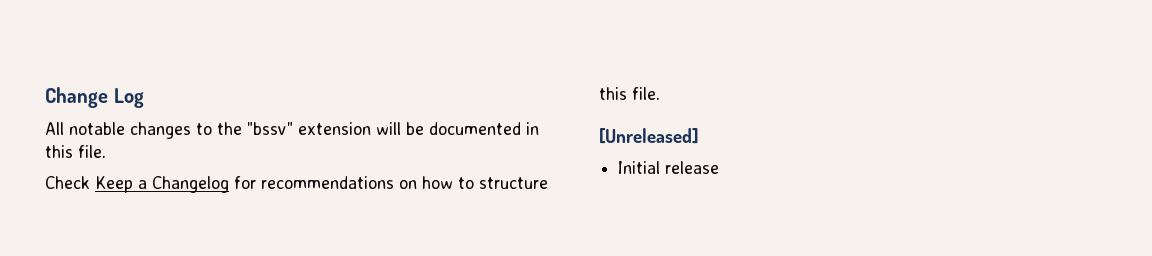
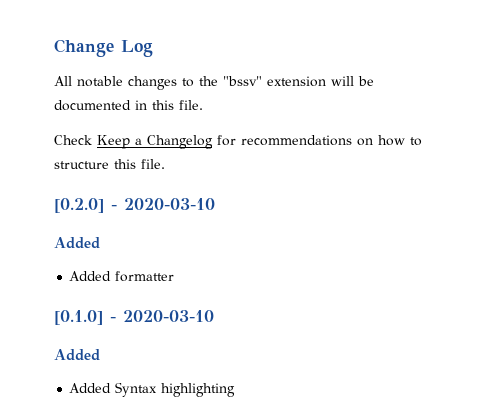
[599,128,699,144] [618,161,720,174] [Unreleased] // Initial release -> [54,198,215,213] [54,237,100,249] [69,271,175,282] [54,310,214,325] [54,349,100,361] [69,382,236,397] [0.2.0] - 2020-03-10 // Added // Added formatter // [0.1.0] - 2020-03-10 // Added // Added Syntax highlighting

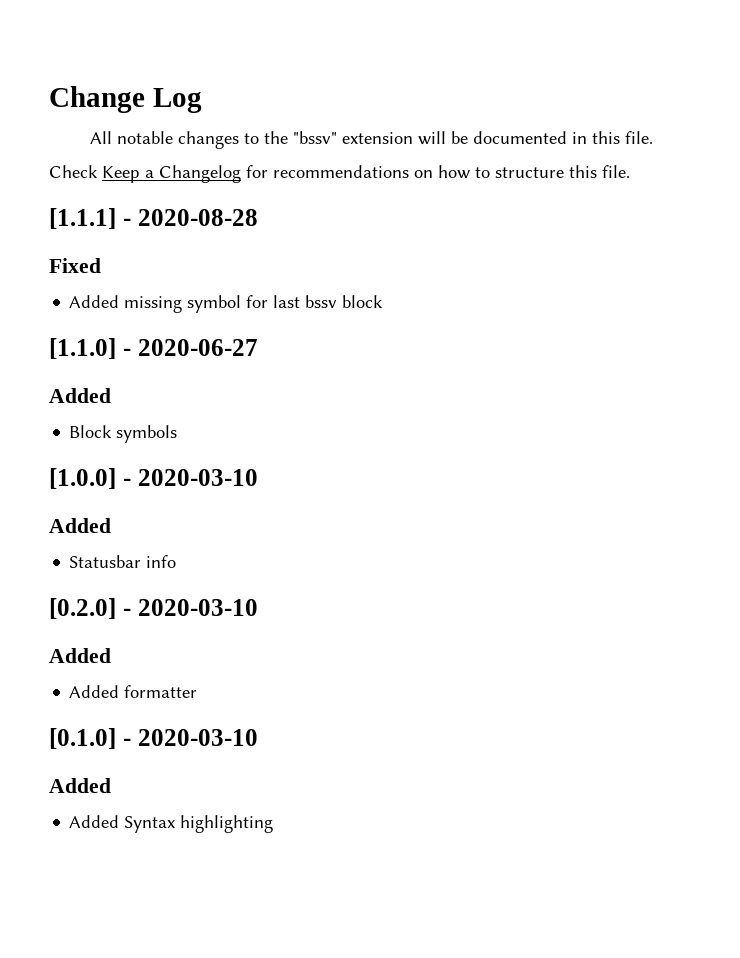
(165, 164) none -> [49,208,258,229] [49,258,101,273] [69,295,384,313] [49,338,258,359] [49,388,111,403] [69,425,178,443] [49,468,258,489] [49,518,111,533] [69,555,177,568] // [1.1.1] - 2020-08-28 // Fixed // Added missing symbol for last bssv block // [1.1.0] - 2020-06-27 // Added // Block symbols // [1.0.0] - 2020-03-10 // Added // Statusbar info

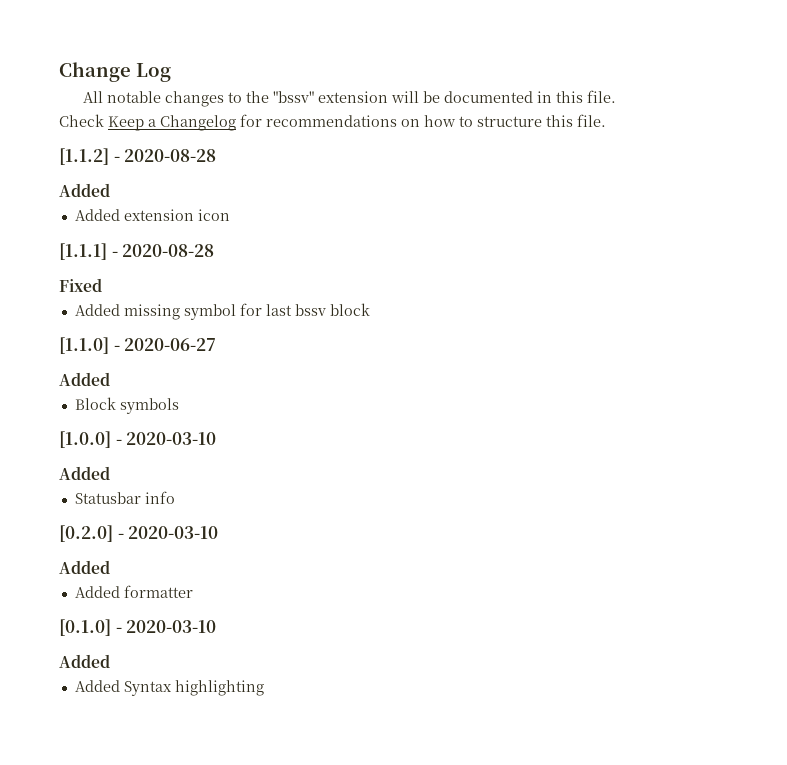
(630, 171) none -> [59,148,217,165] [59,183,110,197] [74,209,230,221] // [1.1.2] - 2020-08-28 // Added // Added extension icon

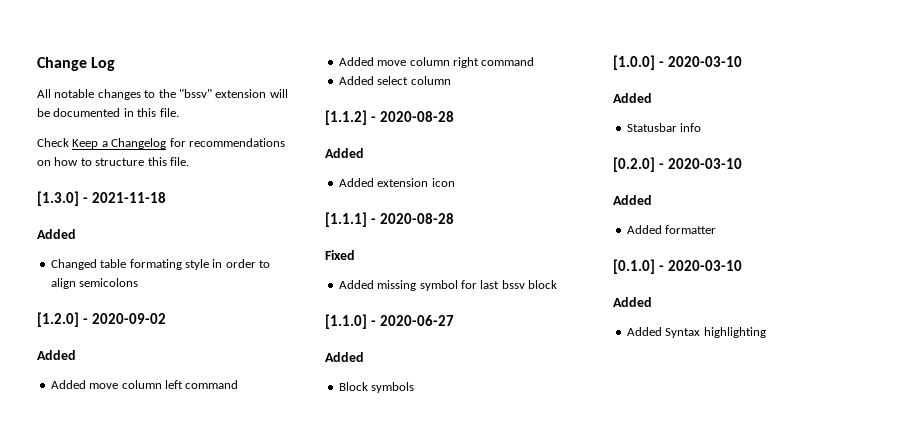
(606, 120) none -> [37,191,166,206] [37,229,76,239] [50,259,270,270] [50,278,139,289] [37,312,166,327] [37,350,76,360] [50,380,239,389] [338,57,535,68] [338,76,451,85] // [1.3.0] - 2021-11-18 // Added // Changed table formating style in order to align semicolons // [1.2.0] - 2020-09-02 // Added // Added move column left command // Added move column right command // Added select column

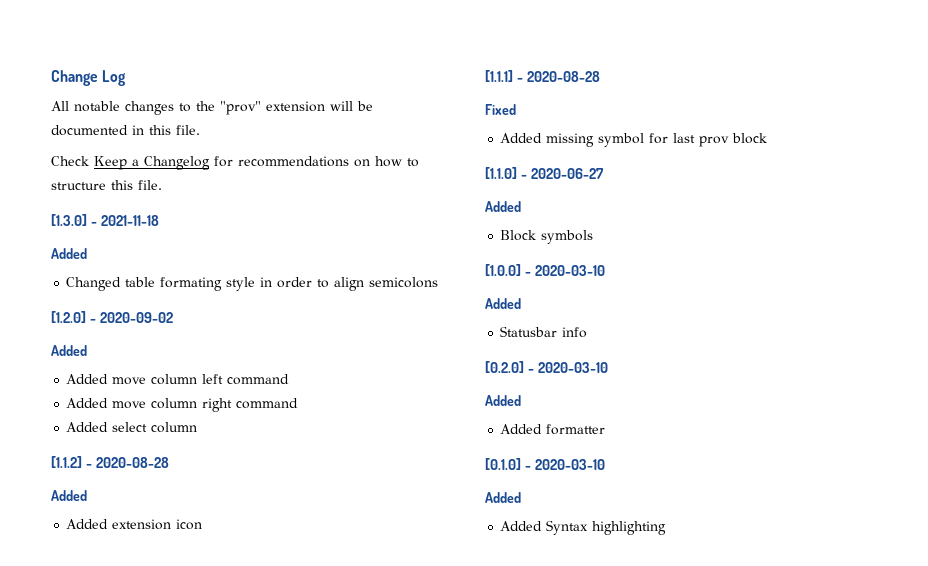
[178,89,212,98] "bssv" -> [220,101,261,115] "prov"
[501,280,525,289] bssv -> [699,136,730,147] prov

